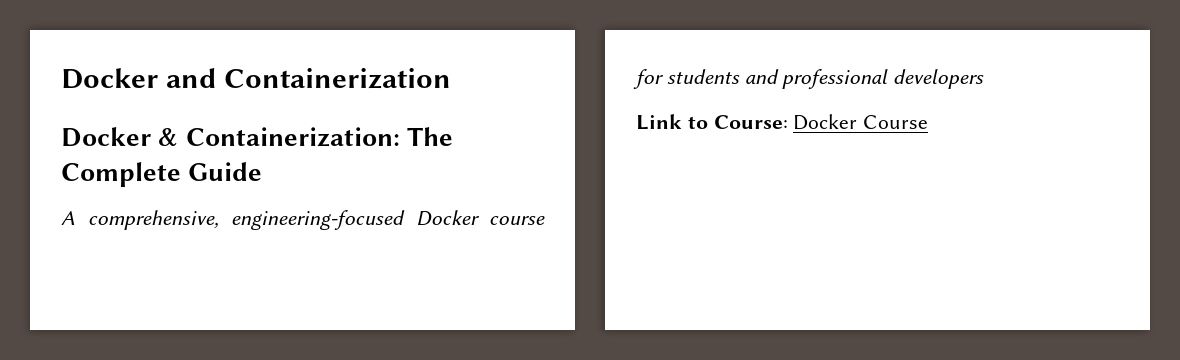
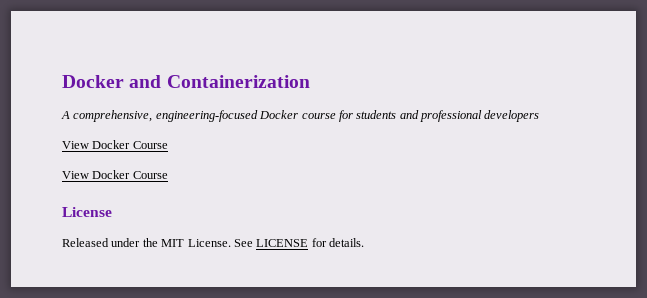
[61,127,453,147] [61,162,263,187] // Docker & Containerization: The Complete Guide -> (310, 81) none
[636,114,929,130] Link to Course: Docker Course -> [62,140,168,149] [62,170,168,179] [62,207,112,217] [62,238,364,247] View Docker Course // View Docker Course // License // Released under the MIT License. See LICENSE for details.

